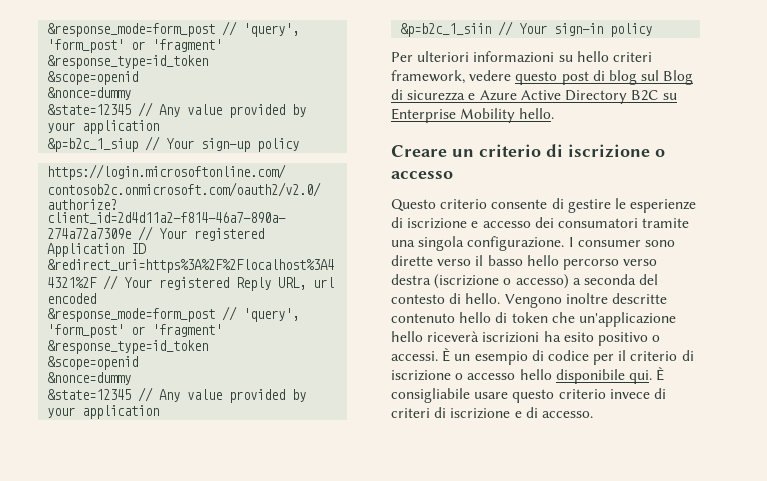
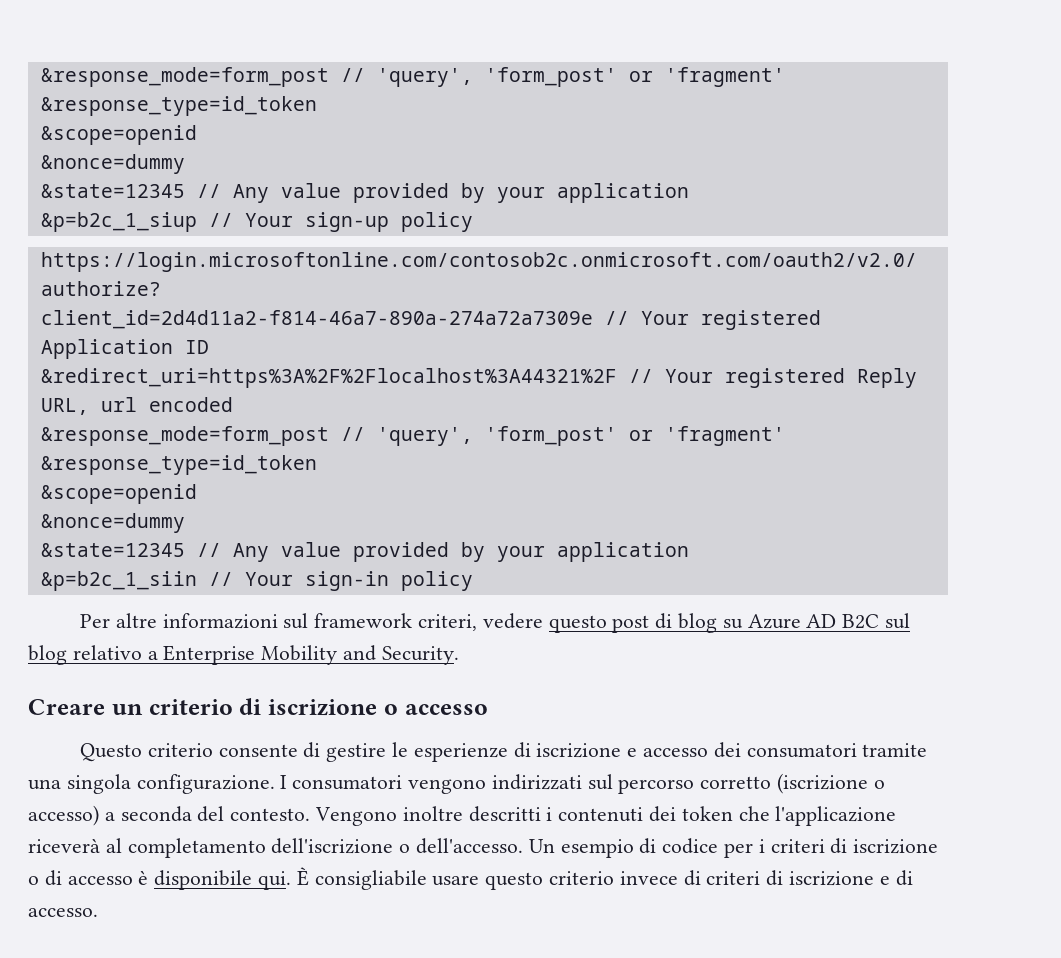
[417,51,652,63] [391,70,465,84] ulteriori informazioni su hello criteri framework, -> [115,613,478,631] altre informazioni sul framework criteri,
[641,70,694,85] [391,89,678,104] [391,108,555,123] sul Blog di sicurezza e Azure Active Directory B2C su Enterprise Mobility hello. -> [722,613,911,629] [28,645,459,665] su Azure AD B2C sul blog relativo a Enterprise Mobility and Security.
[577,240,675,247] [391,255,658,270] [391,274,431,285] consumer sono dirette verso il basso hello percorso verso destra -> [292,774,772,794] consumatori vengono indirizzati sul percorso corretto
[391,293,667,308] [391,312,676,327] [391,331,661,346] [391,348,471,362] contesto di hello. Vengono inoltre descritte contenuto hello di token che un'applicazione hello riceverà iscrizioni ha esito positivo o accessi. È un -> [230,806,897,826] [28,838,555,858] contesto. Vengono inoltre descritti i contenuti dei token che l'applicazione riceverà al completamento dell'iscrizione o dell'accesso. Un
[618,350,694,361] [391,369,552,381] il criterio di iscrizione o accesso hello -> [758,838,939,854] [28,870,149,886] i criteri di iscrizione o di accesso è

